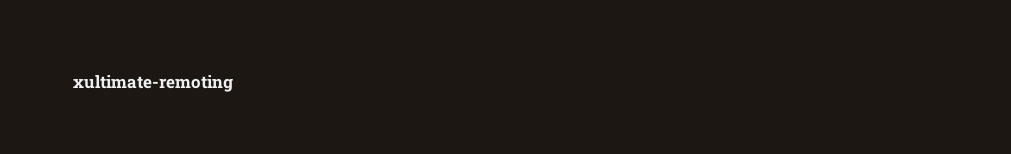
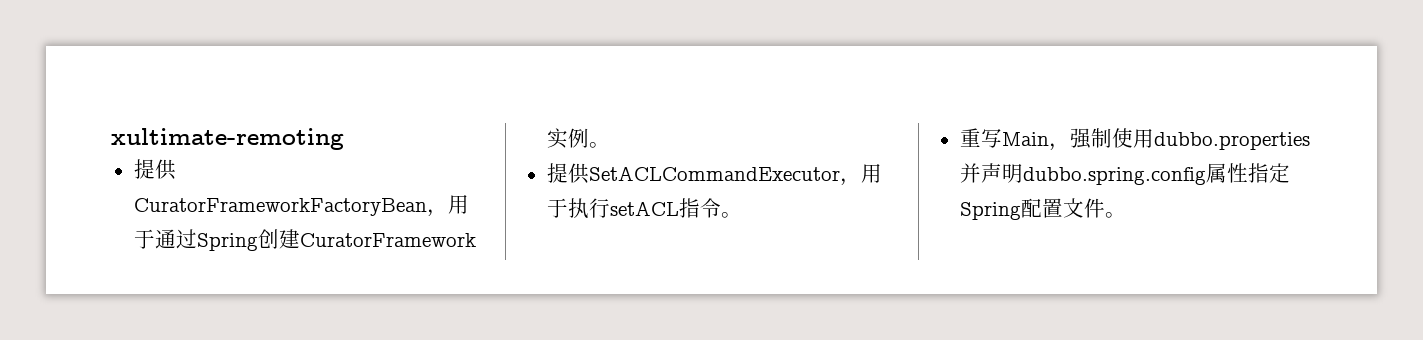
(233, 83) none -> [133,159,176,180] [133,195,469,217] [133,229,476,251] [546,128,610,149] [546,163,882,186] [546,198,742,219] [959,128,1310,151] [959,163,1290,185] [959,198,1126,220] // 提供CuratorFrameworkFactoryBean，用于通过Spring创建CuratorFramework实例。 // 提供SetACLCommandExecutor，用于执行setACL指令。 // 重写Main，强制使用dubbo.properties并声明dubbo.spring.config属性指定Spring配置文件。

